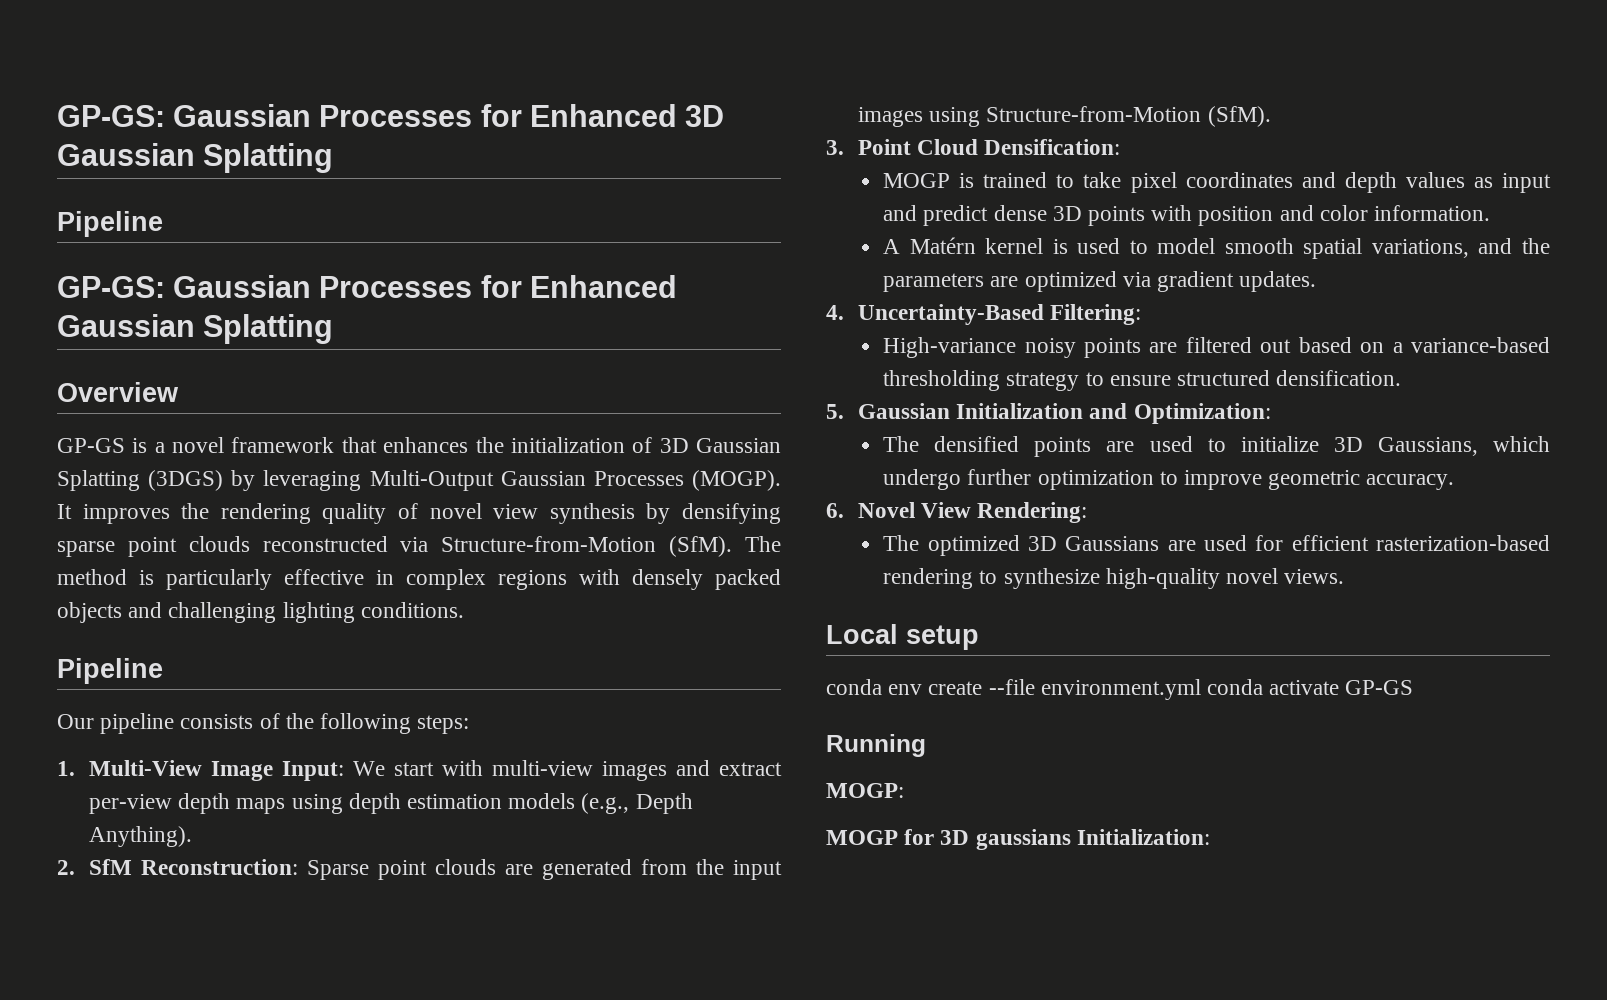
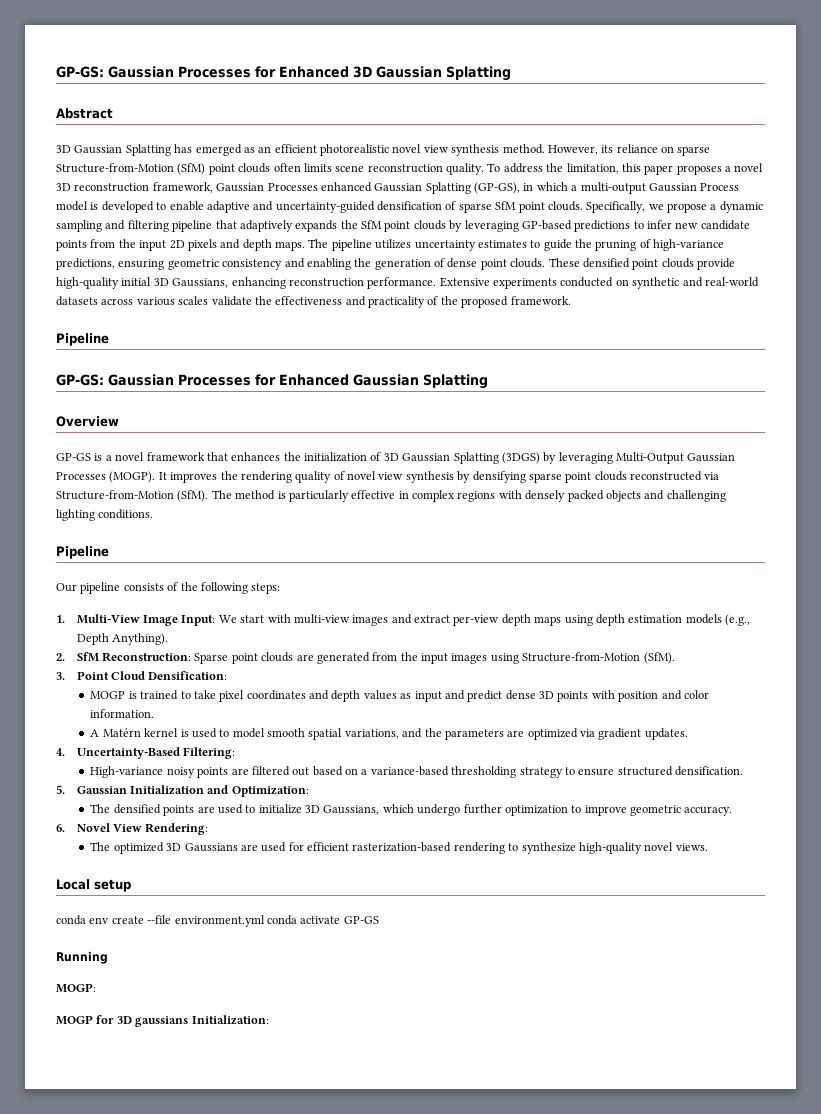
(334, 158) none -> [56,108,113,119] [56,144,711,156] [56,163,764,175] [56,182,740,194] [56,201,763,213] [56,220,750,232] [56,239,725,251] [56,258,735,270] [56,277,759,289] [56,296,571,308] // Abstract // 3D Gaussian Splatting has emerged as an efficient photorealistic novel view synthesis method. However, its reliance on sparse Structure-from-Motion (SfM) point clouds often limits scene reconstruction quality. To address the limitation, this paper proposes a novel 3D reconstruction framework, Gaussian Processes enhanced Gaussian Splatting (GP-GS), in which a multi-output Gaussian Process model is developed to enable adaptive and uncertainty-guided densification of sparse SfM point clouds. Specifically, we propose a dynamic sampling and filtering pipeline that adaptively expands the SfM point clouds by leveraging GP-based predictions to infer new candidate points from the input 2D pixels and depth maps. The pipeline utilizes uncertainty estimates to guide the pruning of high-variance predictions, ensuring geometric consistency and enabling the generation of dense point clouds. These densified point clouds provide high-quality initial 3D Gaussians, enhancing reconstruction performance. Extensive experiments conducted on synthetic and real-world datasets across various scales validate the effectiveness and practicality of the proposed framework.

